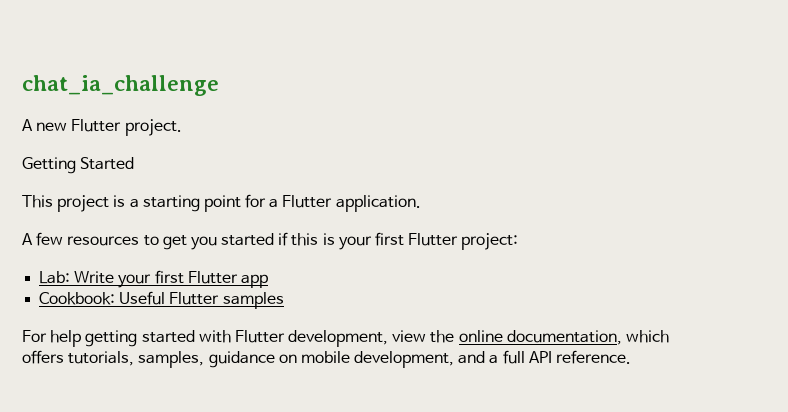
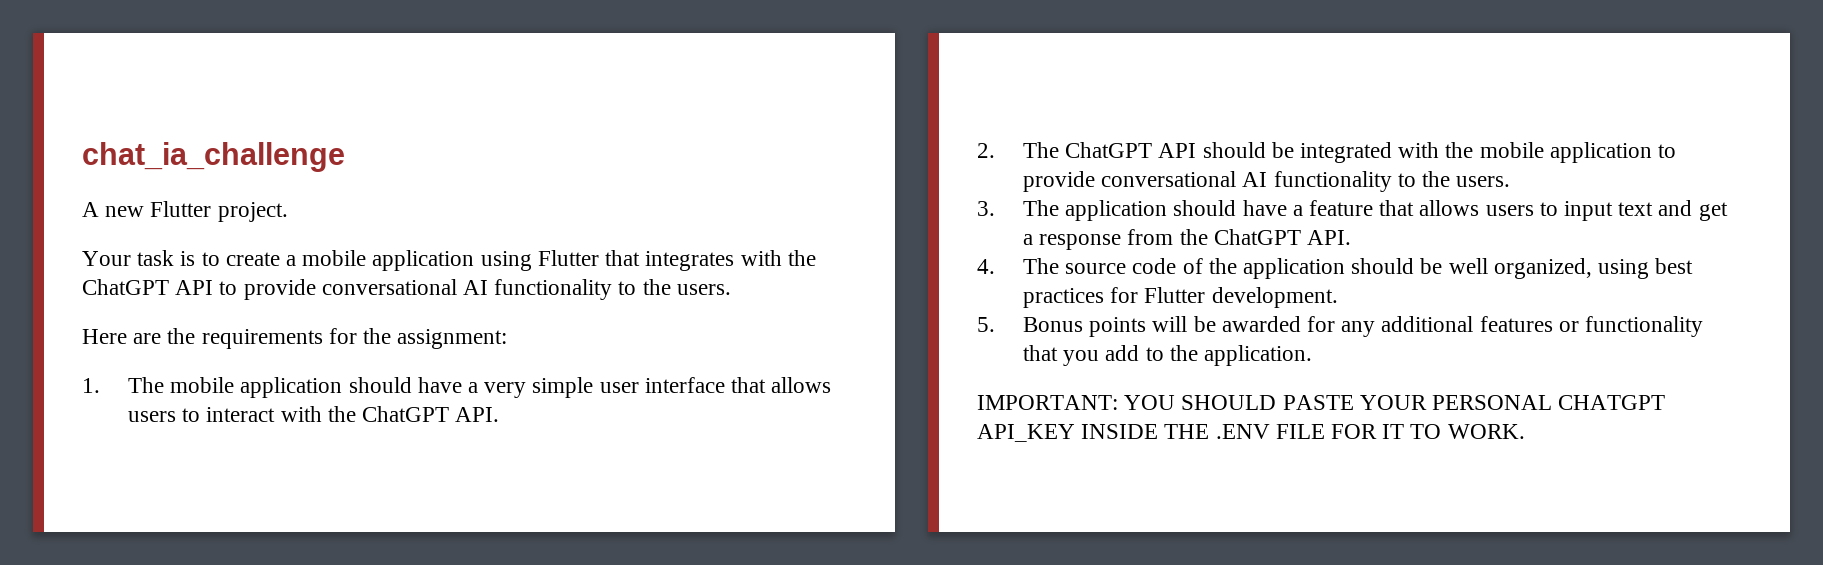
[22,157,135,174] [22,194,421,212] [22,232,519,250] [39,270,268,288] [39,291,284,309] [22,330,670,347] [22,350,632,368] Getting Started // This project is a starting point for a Flutter application. // A few resources to get you started if this is your first Flutter project: // Lab: Write your first Flutter app // Cookbook: Useful Flutter samples // For help getting started with Flutter development, view the online documentation, which offers tutorials, samples, guidance on mobile development, and a full API reference. -> [82,250,816,271] [82,279,731,300] [82,328,508,349] [82,377,832,398] [127,406,500,422] [977,142,1677,163] [1022,171,1511,192] [977,200,1728,221] [1022,229,1352,250] [977,258,1694,279] [1022,287,1338,308] [977,316,1704,337] [1022,345,1313,366] [977,395,1666,410] [977,424,1525,442] Your task is to create a mobile application using Flutter that integrates with the ChatGPT API to provide conversational AI functionality to the users. // Here are the requirements for the assignment: // 1. The mobile application should have a very simple user interface that allows users to interact with the ChatGPT API. // 2. The ChatGPT API should be integrated with the mobile application to provide conversational AI functionality to the users. // 3. The application should have a feature that allows users to input text and get a response from the ChatGPT API. // 4. The source code of the application should be well organized, using best practices for Flutter development. // 5. Bonus points will be awarded for any additional features or functionality that you add to the application. // IMPORTANT: YOU SHOULD PASTE YOUR PERSONAL CHATGPT API_KEY INSIDE THE .ENV FILE FOR IT TO WORK.

